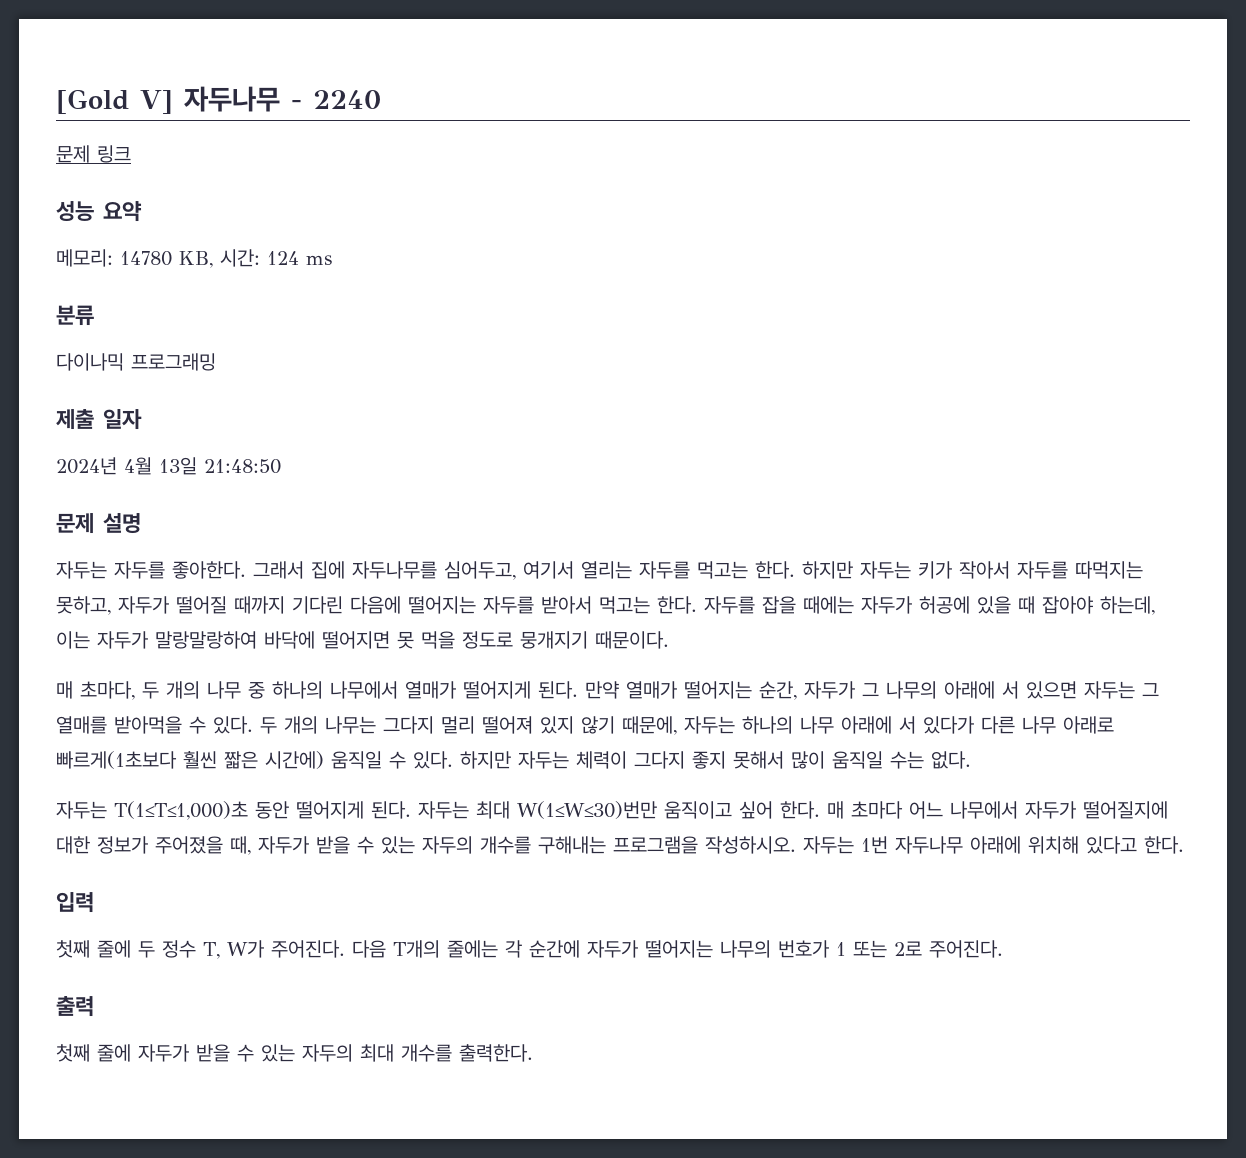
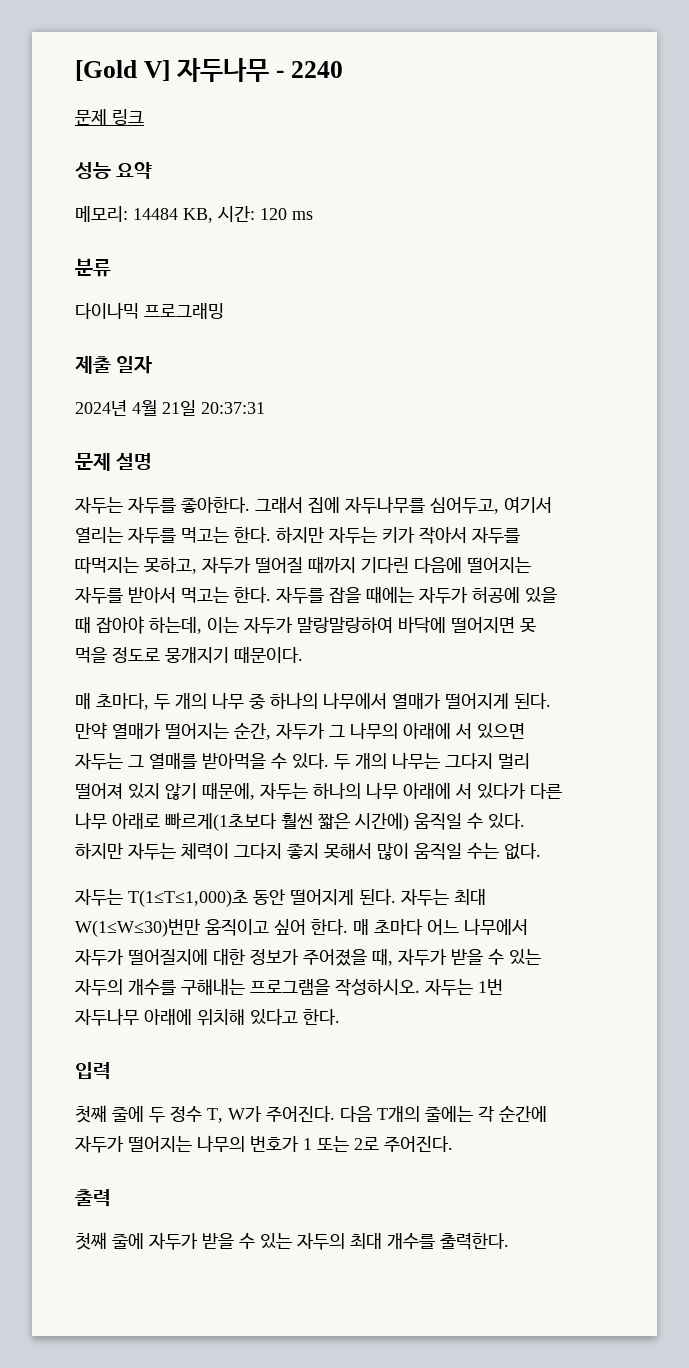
[120,251,172,266] 14780 -> [133,208,178,220] 14484
[267,251,299,265] 124 -> [260,208,287,220] 120
[159,457,281,475] 13일 21:48:50 -> [162,400,265,416] 21일 20:37:31

